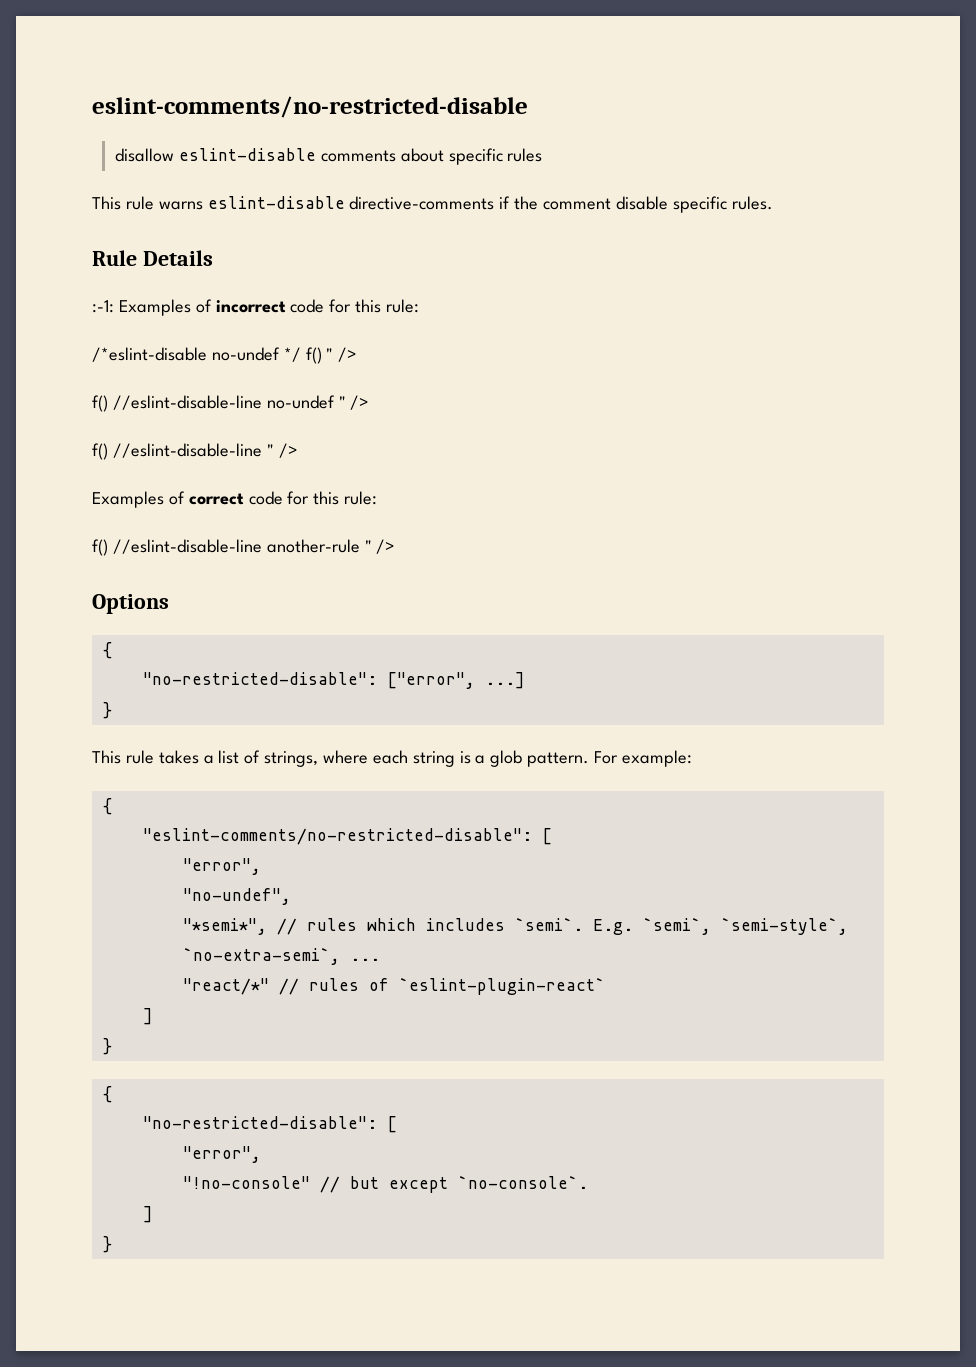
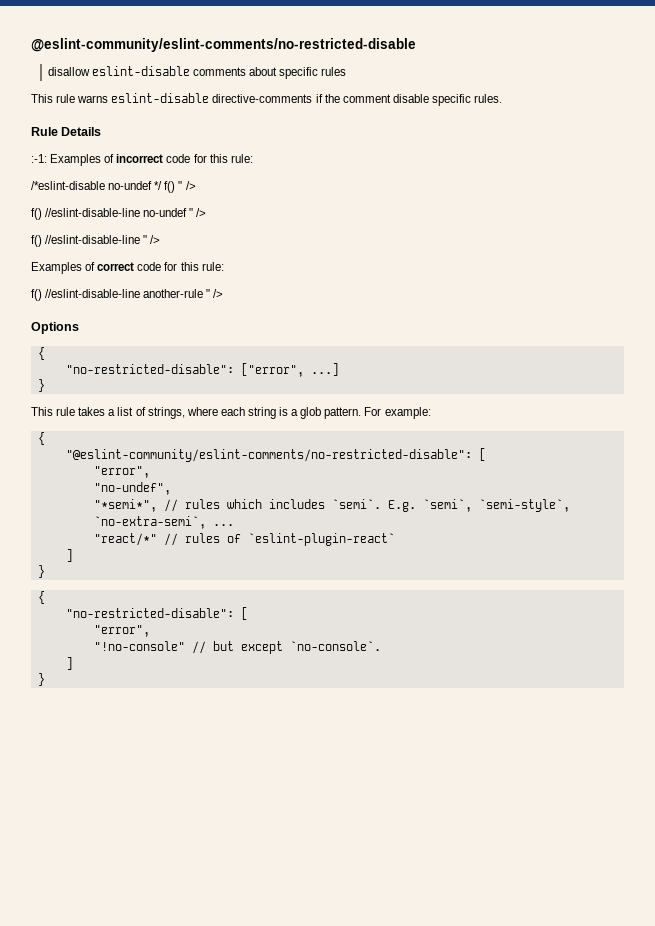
[92,96,528,118] eslint-comments/no-restricted-disable -> [31,38,416,52] @eslint-community/eslint-comments/no-restricted-disable
[142,828,532,845] "eslint-comments/no-restricted-disable": -> [65,449,472,462] "@eslint-community/eslint-comments/no-restricted-disable":

